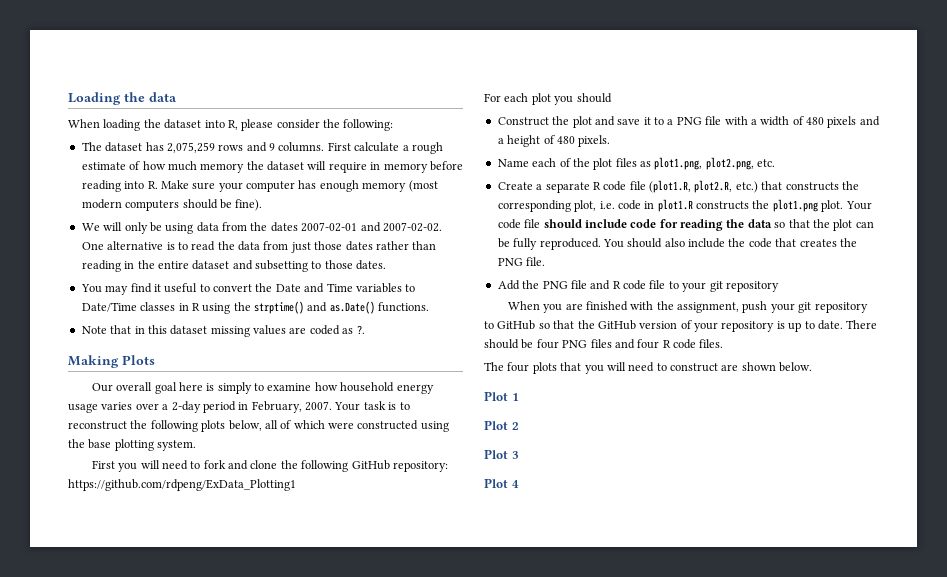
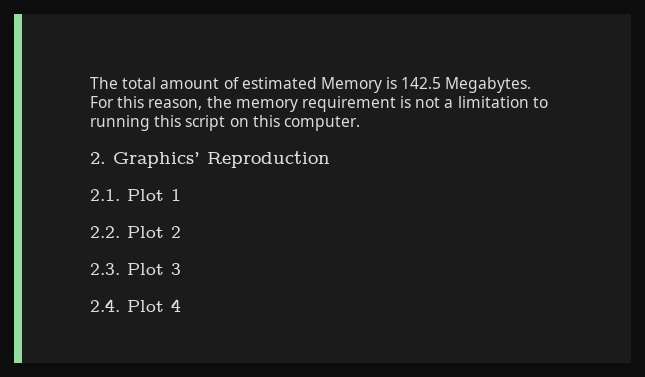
[68,92,177,105] [68,119,394,131] [81,142,443,154] [81,161,463,173] [81,180,438,192] [81,199,263,211] [81,222,442,234] [81,241,437,253] [81,260,387,272] [80,283,416,295] [81,301,430,314] [81,325,365,337] [68,355,155,368] [91,382,434,394] [68,401,410,413] [68,420,449,432] [68,439,197,451] [91,460,448,472] [68,479,296,491] [484,93,612,105] [497,116,880,128] [497,135,611,147] [497,157,776,170] [497,180,859,193] [497,199,872,212] [497,219,874,231] [497,238,857,250] [497,257,546,266] [497,280,779,292] [507,301,868,313] [484,320,878,332] [484,339,724,349] [484,362,813,374] Loading the data // When loading the dataset into R, please consider the following: // The dataset has 2,075,259 rows and 9 columns. First calculate a rough estimate of how much memory the dataset will require in memory before reading into R. Make sure your computer has enough memory (most modern computers should be fine). // We will only be using data from the dates 2007-02-01 and 2007-02-02. One alternative is to read the data from just those dates rather than reading in the entire dataset and subsetting to those dates. // You may find it useful to convert the Date and Time variables to Date/Time classes in R using the strptime() and as.Date() functions. // Note that in this dataset missing values are coded as ?. // Making Plots // Our overall goal here is simply to examine how household energy usage varies over a 2-day period in February, 2007. Your task is to reconstruct the following plots below, all of which were constructed using the base plotting system. // First you will need to fork and clone the following GitHub repository: https://github.com/rdpeng/ExData_Plotting1 // For each plot you should // Construct the plot and save it to a PNG file with a width of 480 pixels and a height of 480 pixels. // Name each of the plot files as plot1.png, plot2.png, etc. // Create a separate R code file (plot1.R, plot2.R, etc.) that constructs the corresponding plot, i.e. code in plot1.R constructs the plot1.png plot. Your code file should include code for reading the data so that the plot can be fully reproduced. You should also include the code that creates the PNG file. // Add the PNG file and R code file to your git repository // When you are finished with the assignment, push your git repository to GitHub so that the GitHub version of your repository is up to date. There should be four PNG files and four R code files. // The four plots that you will need to construct are shown below. // -> [90,77,532,93] [90,96,548,112] [90,115,360,131] [90,151,330,168] [90,189,120,201] The total amount of estimated Memory is 142.5 Megabytes. For this reason, the memory requirement is not a limitation to running this script on this computer. // 2. Graphics’ Reproduction // 2.1.
(519, 397) none -> [90,226,120,238] 2.2.
(519, 426) none -> [90,263,120,275] 2.3.
(519, 455) none -> [90,299,120,312] 2.4.

